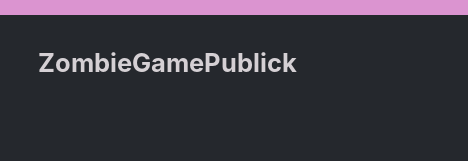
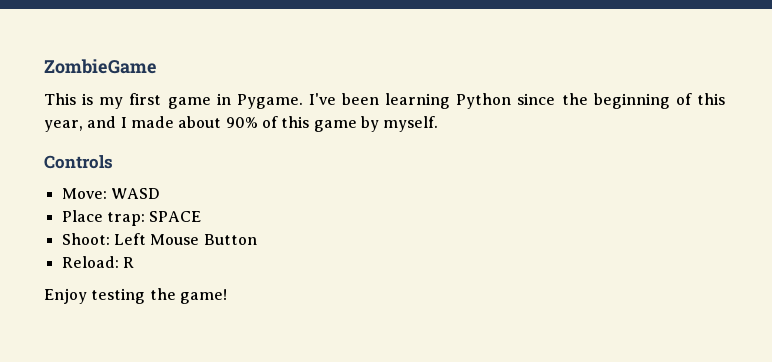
[38,52,297,72] ZombieGamePublick -> [44,59,157,74] [44,93,725,109] [44,116,439,132] [44,155,113,169] [61,188,160,199] [61,210,202,226] [61,233,257,245] [61,256,134,268] [44,288,227,304] ZombieGame // This is my first game in Pygame. I've been learning Python since the beginning of this year, and I made about 90% of this game by myself. // Controls // Move: WASD // Place trap: SPACE // Shoot: Left Mouse Button // Reload: R // Enjoy testing the game!

